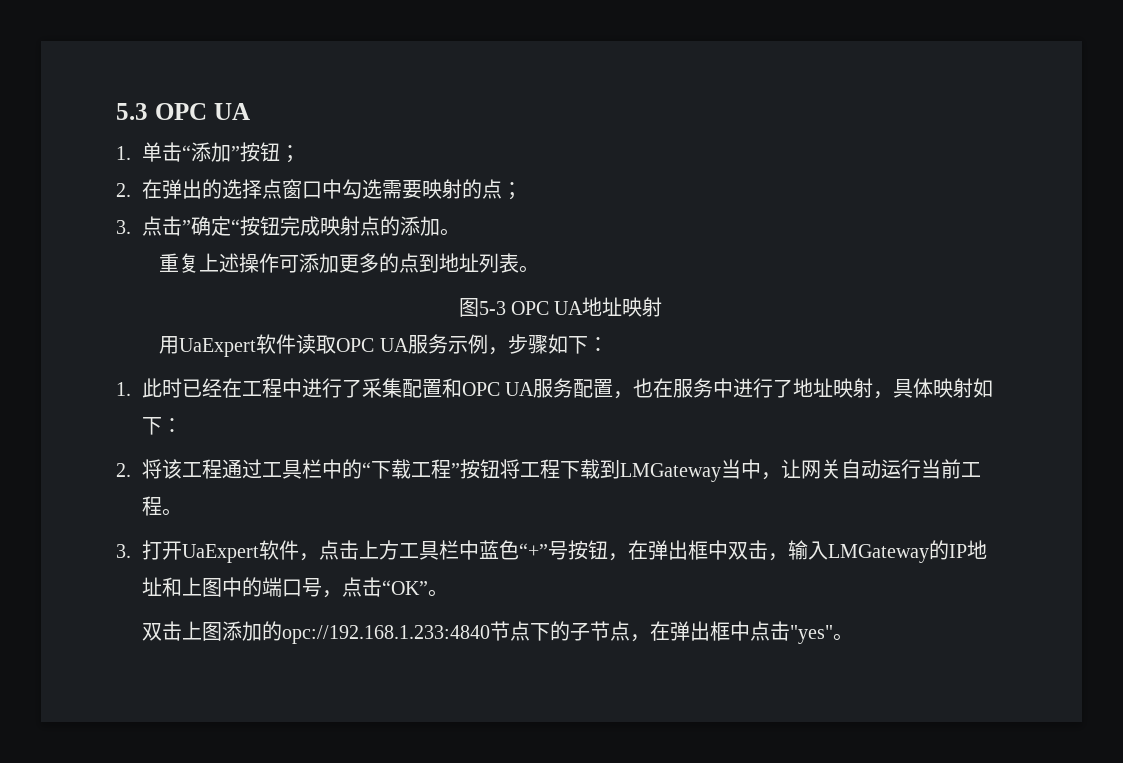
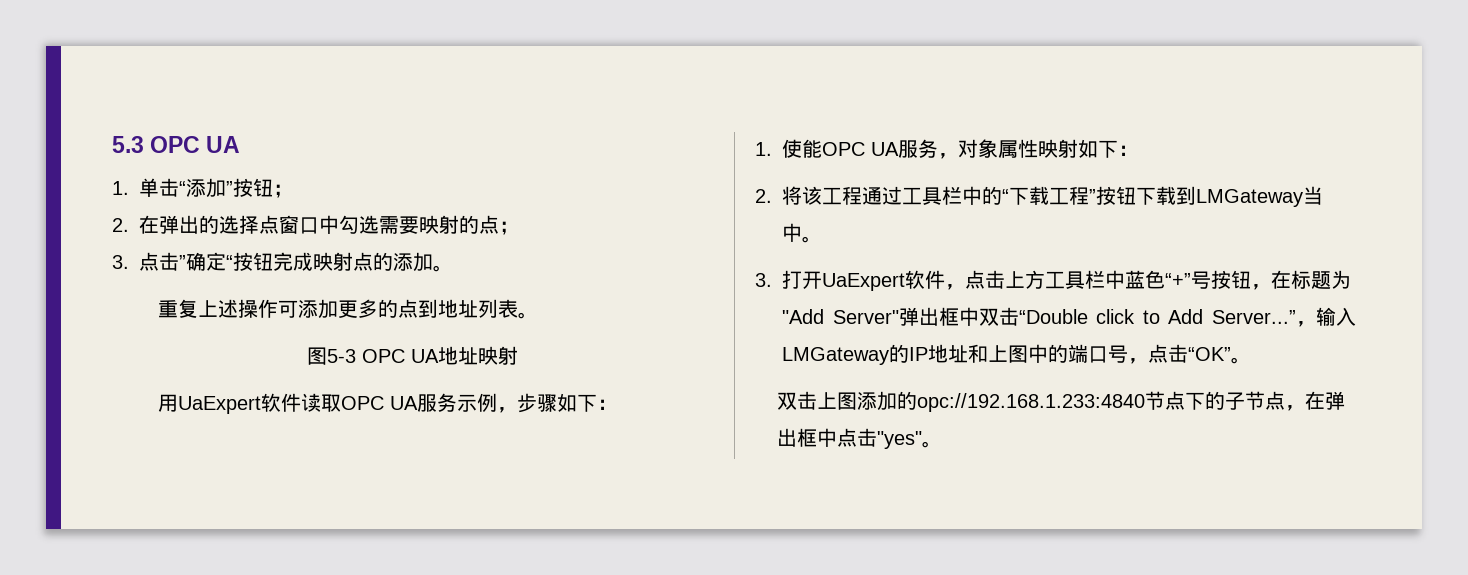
[141,378,933,399] 此时已经在工程中进行了采集配置和OPC UA服务配置，也在服务中进行了地址映射，具体 -> [782,139,1038,159] 使能OPC UA服务，对象属性
[499,459,560,479] 将工程 -> (1136, 195) none
[760,459,981,480] [141,496,162,516] ，让网关自动运行当前工程 -> (802, 232) none
[647,540,768,560] 弹出框中双击 -> [1291,270,1351,289] [782,307,1296,326] 标题为"Add Server"弹出框中双击“Double click to Add Server...”

